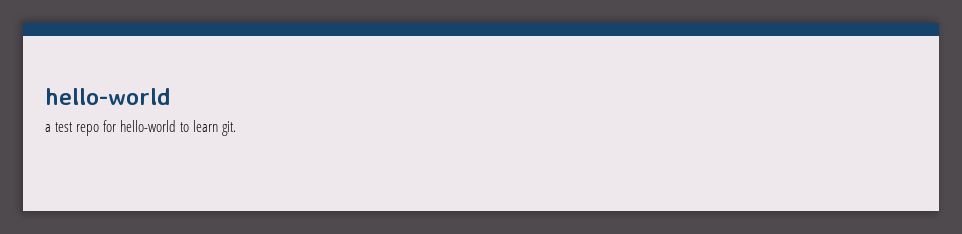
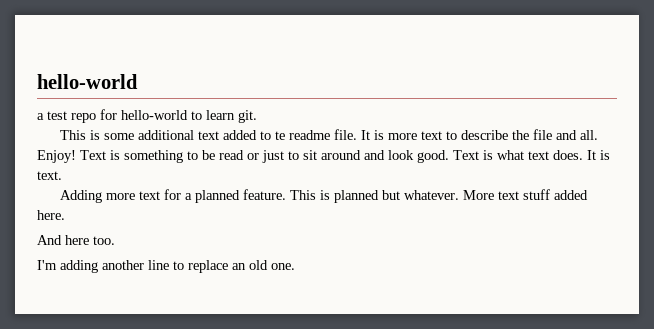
(237, 128) none -> [60,129,599,140] [37,150,610,163] [37,171,62,180] [60,189,589,203] [37,210,65,220] [37,235,115,245] [37,260,295,273] // This is some additional text added to te readme file. It is more text to describe the file and all. Enjoy! Text is something to be read or just to sit around and look good. Text is what text does. It is text. // Adding more text for a planned feature. This is planned but whatever. More text stuff added here. // And here too. // I'm adding another line to replace an old one.

